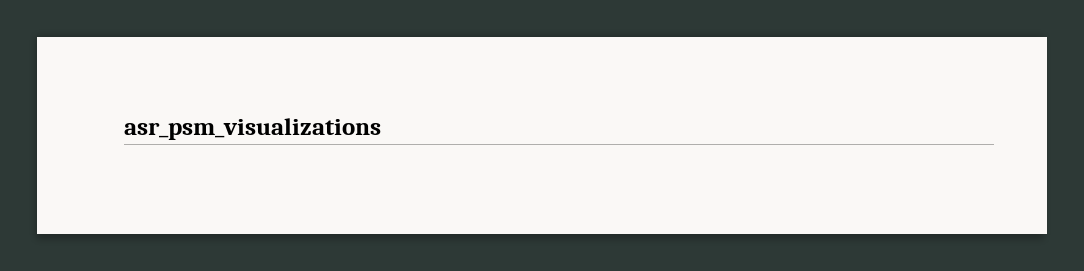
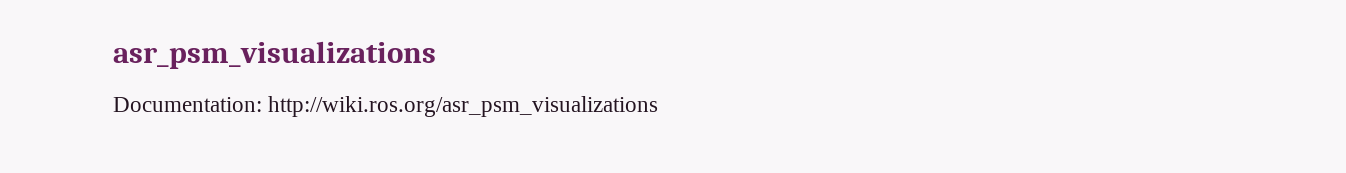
(381, 129) none -> [113,96,659,117] // Documentation: http://wiki.ros.org/asr_psm_visualizations

